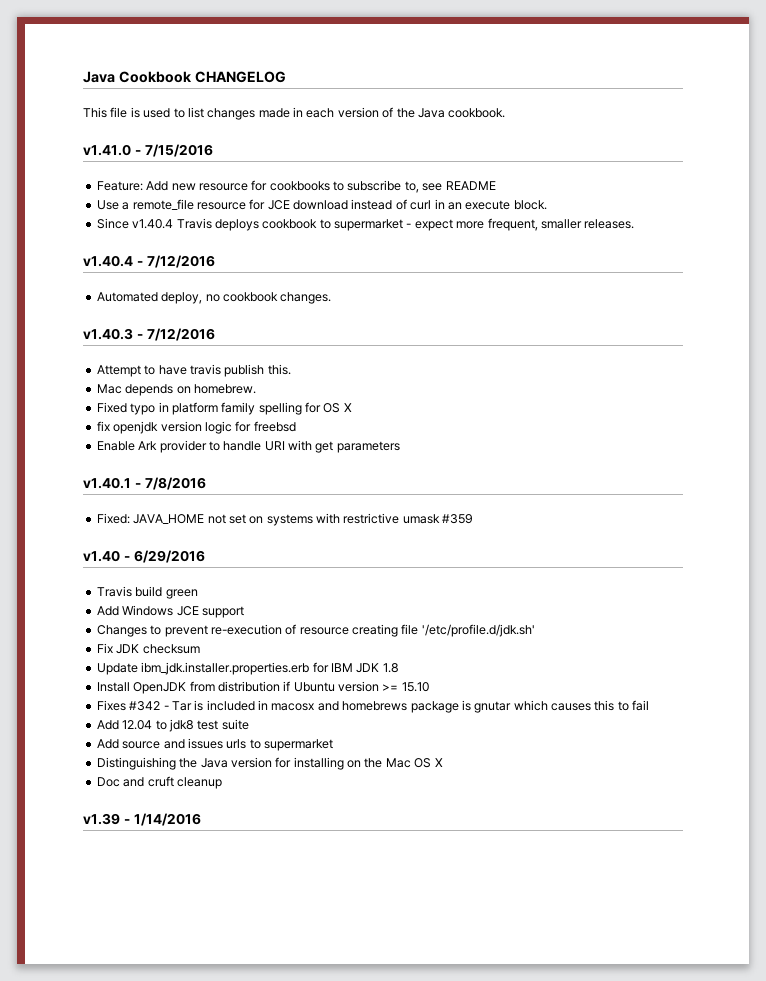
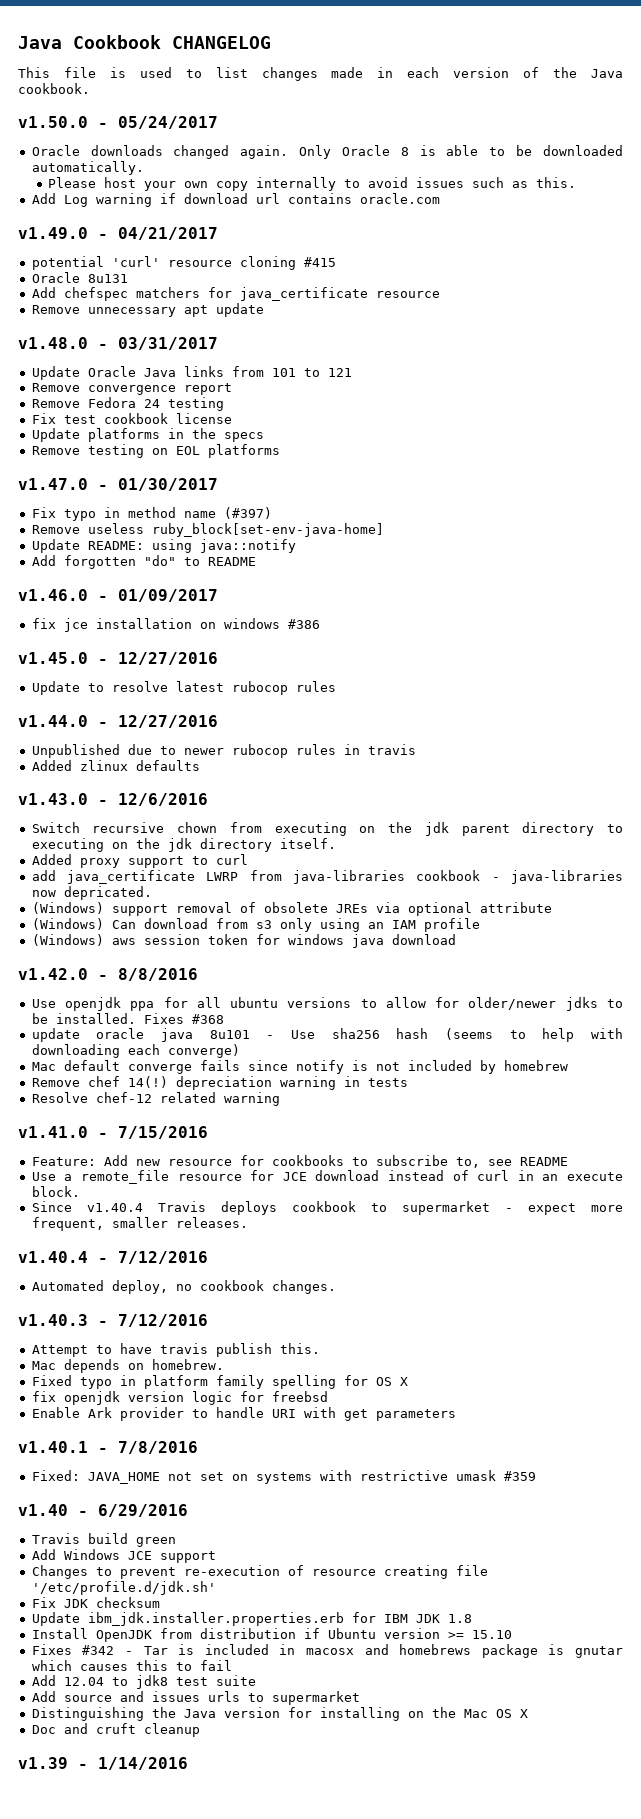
(506, 113) none -> [18,116,218,129] [31,145,623,159] [31,161,144,175] [48,177,577,191] [31,193,440,207] [18,227,218,240] [31,256,336,270] [31,272,128,283] [31,287,440,301] [31,303,264,317] [18,337,218,350] [31,366,352,380] [31,383,232,395] [31,397,224,411] [31,413,232,424] [31,428,264,442] [31,444,280,458] [18,478,218,491] [31,507,272,521] [31,523,384,537] [31,539,296,553] [31,555,256,569] [18,589,218,602] [31,618,320,632] [18,652,218,665] [31,681,336,695] [18,715,218,728] [31,744,416,758] [31,760,200,771] [18,793,208,806] [31,822,624,836] [31,838,336,852] [31,854,248,868] [31,870,623,884] [31,886,152,900] [31,902,552,916] [31,918,480,932] [31,934,456,948] [18,968,198,981] [31,997,623,1011] [31,1013,224,1024] [31,1028,623,1042] [31,1044,240,1058] [31,1060,568,1074] [31,1076,408,1090] [31,1092,280,1106] // v1.50.0 - 05/24/2017 // Oracle downloads changed again. Only Oracle 8 is able to be downloaded automatically. // Please host your own copy internally to avoid issues such as this. // Add Log warning if download url contains oracle.com // v1.49.0 - 04/21/2017 // potential 'curl' resource cloning #415 // Oracle 8u131 // Add chefspec matchers for java_certificate resource // Remove unnecessary apt update // v1.48.0 - 03/31/2017 // Update Oracle Java links from 101 to 121 // Remove convergence report // Remove Fedora 24 testing // Fix test cookbook license // Update platforms in the specs // Remove testing on EOL platforms // v1.47.0 - 01/30/2017 // Fix typo in method name (#397) // Remove useless ruby_block[set-env-java-home] // Update README: using java::notify // Add forgotten "do" to README // v1.46.0 - 01/09/2017 // fix jce installation on windows #386 // v1.45.0 - 12/27/2016 // Update to resolve latest rubocop rules // v1.44.0 - 12/27/2016 // Unpublished due to newer rubocop rules in travis // Added zlinux defaults // v1.43.0 - 12/6/2016 // Switch recursive chown from executing on the jdk parent directory to executing on the jdk directory itself. // Added proxy support to curl // add java_certificate LWRP from java-libraries cookbook - java-libraries now depricated. // (Windows) support removal of obsolete JREs via optional attribute // (Windows) Can download from s3 only using an IAM profile // (Windows) aws session token for windows java download // v1.42.0 - 8/8/2016 // Use openjdk ppa for all ubuntu versions to allow for older/newer jdks to be installed. Fixes #368 // update oracle java 8u101 - Use sha256 hash (seems to help with downloading each converge) // Mac default converge fails since notify is not included by homebrew // Remove chef 14(!) depreciation warning in tests // Resolve chef-12 related warning

